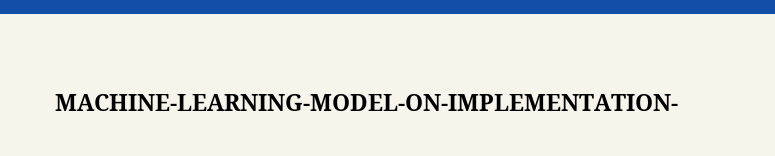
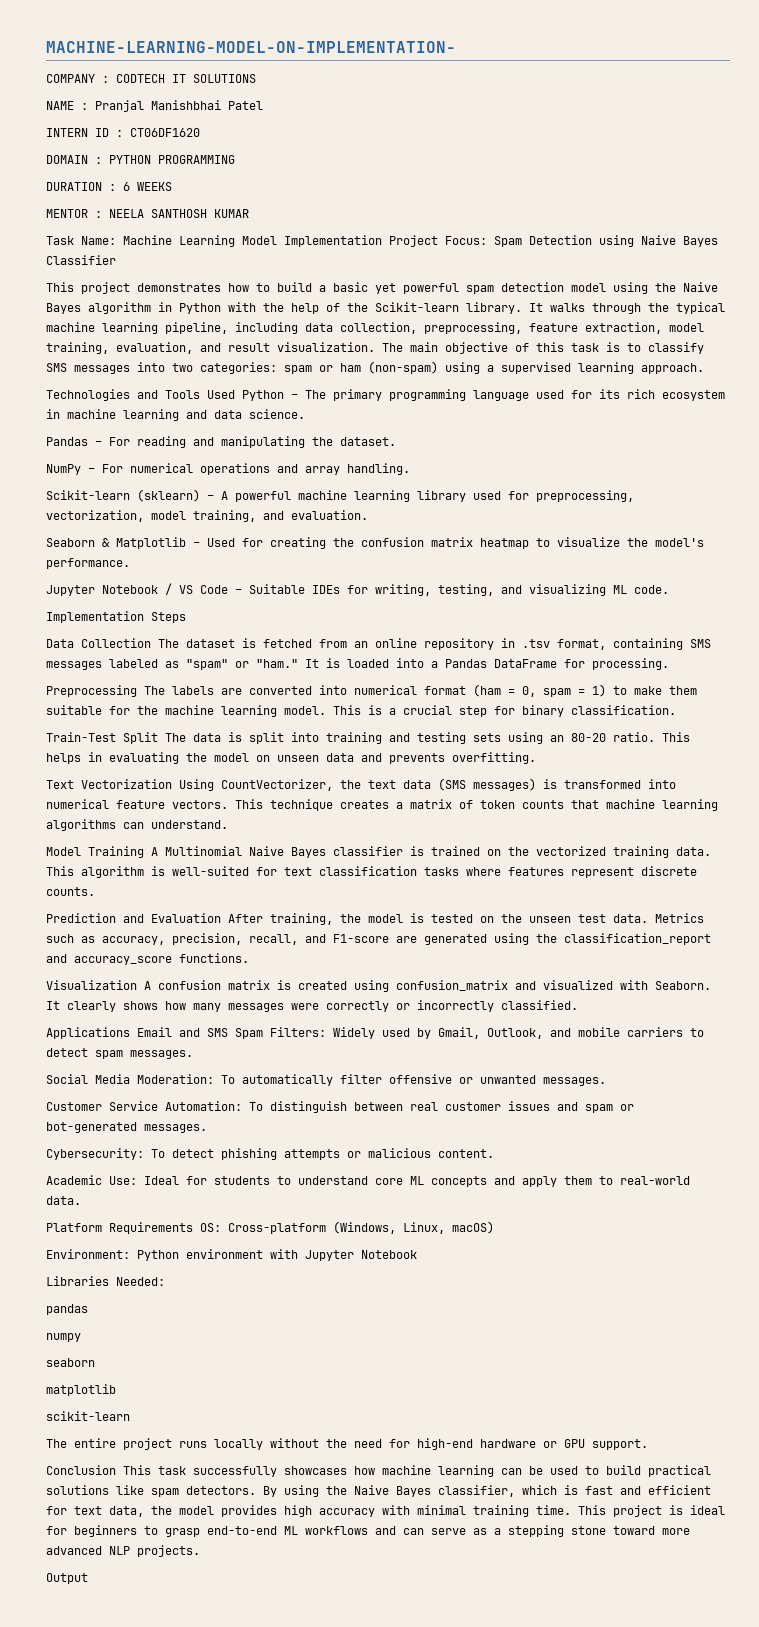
(678, 102) none -> [46,74,256,83] [46,100,263,112] [46,128,200,137] [46,155,235,164] [46,182,172,191] [46,209,249,218] [46,235,718,247] [46,255,116,265] [46,282,718,294] [46,302,725,314] [46,322,704,334] [46,342,704,354] [46,361,704,374] [46,389,725,401] [46,409,305,421] [46,436,396,448] [46,463,410,475] [46,489,634,502] [46,510,368,522] [46,537,704,549] [46,558,130,569] [46,583,669,596] [46,611,186,623] [46,638,711,650] [46,658,669,670] [46,684,697,697] [46,705,676,717] [46,732,690,744] [46,752,536,764] [46,778,676,791] [46,799,718,811] [46,819,228,831] [46,846,711,858] [46,866,697,878] [46,887,95,896] [46,913,704,925] [46,933,711,945] [46,953,249,965] [46,980,711,992] [46,1000,578,1012] [46,1027,704,1039] [46,1048,193,1059] [46,1074,606,1086] [46,1101,634,1113] [46,1122,207,1133] [46,1148,494,1160] [46,1175,690,1187] [46,1196,81,1205] [46,1221,494,1234] [46,1249,417,1261] [46,1276,165,1286] [46,1304,88,1315] [46,1333,81,1342] [46,1358,95,1367] [46,1384,116,1396] [46,1411,130,1421] [46,1438,648,1450] [46,1465,711,1477] [46,1485,711,1497] [46,1505,725,1517] [46,1525,690,1537] [46,1545,200,1557] [46,1573,88,1584] // COMPANY : CODTECH IT SOLUTIONS // NAME : Pranjal Manishbhai Patel // INTERN ID : CT06DF1620 // DOMAIN : PYTHON PROGRAMMING // DURATION : 6 WEEKS // MENTOR : NEELA SANTHOSH KUMAR // Task Name: Machine Learning Model Implementation Project Focus: Spam Detection using Naive Bayes Classifier // This project demonstrates how to build a basic yet powerful spam detection model using the Naive Bayes algorithm in Python with the help of the Scikit-learn library. It walks through the typical machine learning pipeline, including data collection, preprocessing, feature extraction, model training, evaluation, and result visualization. The main objective of this task is to classify SMS messages into two categories: spam or ham (non-spam) using a supervised learning approach. // Technologies and Tools Used Python – The primary programming language used for its rich ecosystem in machine learning and data science. // Pandas – For reading and manipulating the dataset. // NumPy – For numerical operations and array handling. // Scikit-learn (sklearn) – A powerful machine learning library used for preprocessing, vectorization, model training, and evaluation. // Seaborn & Matplotlib – Used for creating the confusion matrix heatmap to visualize the model's performance. // Jupyter Notebook / VS Code – Suitable IDEs for writing, testing, and visualizing ML code. // Implementation Steps // Data Collection The dataset is fetched from an online repository in .tsv format, containing SMS messages labeled as "spam" or "ham." It is loaded into a Pandas DataFrame for processing. // Preprocessing The labels are converted into numerical format (ham = 0, spam = 1) to make them suitable for the machine learning model. This is a crucial step for binary classification. // Train-Test Split The data is split into training and testing sets using an 80-20 ratio. This helps in evaluating the model on unseen data and prevents overfitting. // Text Vectorization Using CountVectorizer, the text data (SMS messages) is transformed into numerical feature vectors. This technique creates a matrix of token counts that machine learning algorithms can understand. // Model Training A Multinomial Naive Bayes classifier is trained on the vectorized training data. This algorithm is well-suited for text classification tasks where features represent discrete counts. // Prediction and Evaluation After training, the model is tested on the unseen test data. Metrics such as accuracy, precision, recall, and F1-score are generated using the classification_report and accuracy_score functions. // Visualization A confusion matrix is created using confusion_matrix and visualized with Seaborn. It clearly shows how many messages were correctly or incorrectly classified. // Applications Email and SMS Spam Filters: Widely used by Gmail, Outlook, and mobile carriers to detect spam messages. // Social Media Moderation: To automatically filter offensive or unwanted messages. // Customer Service Automation: To distinguish between real customer issues and spam or bot-generated messages. // Cybersecurity: To detect phishing attempts or malicious content. // Academic Use: Ideal for students to understand core ML concepts and apply them to real-world data. // Platform Requirements OS: Cross-platform (Windows, Linux, macOS) // Environment: Python environment with Jupyter Notebook // Libraries Needed: // pandas // numpy // seaborn // matplotlib // scikit-learn // The entire project runs locally without the need for high-end hardware or GPU support. // Conclusion This task successfully showcases how machine learning can be used to build practical solutions like spam detectors. By using the Naive Bayes classifier, which is fast and efficient for text data, the model provides high accuracy with minimal training time. This project is ideal for beginners to grasp end-to-end ML workflows and can serve as a stepping stone toward more advanced NLP projects. // Output

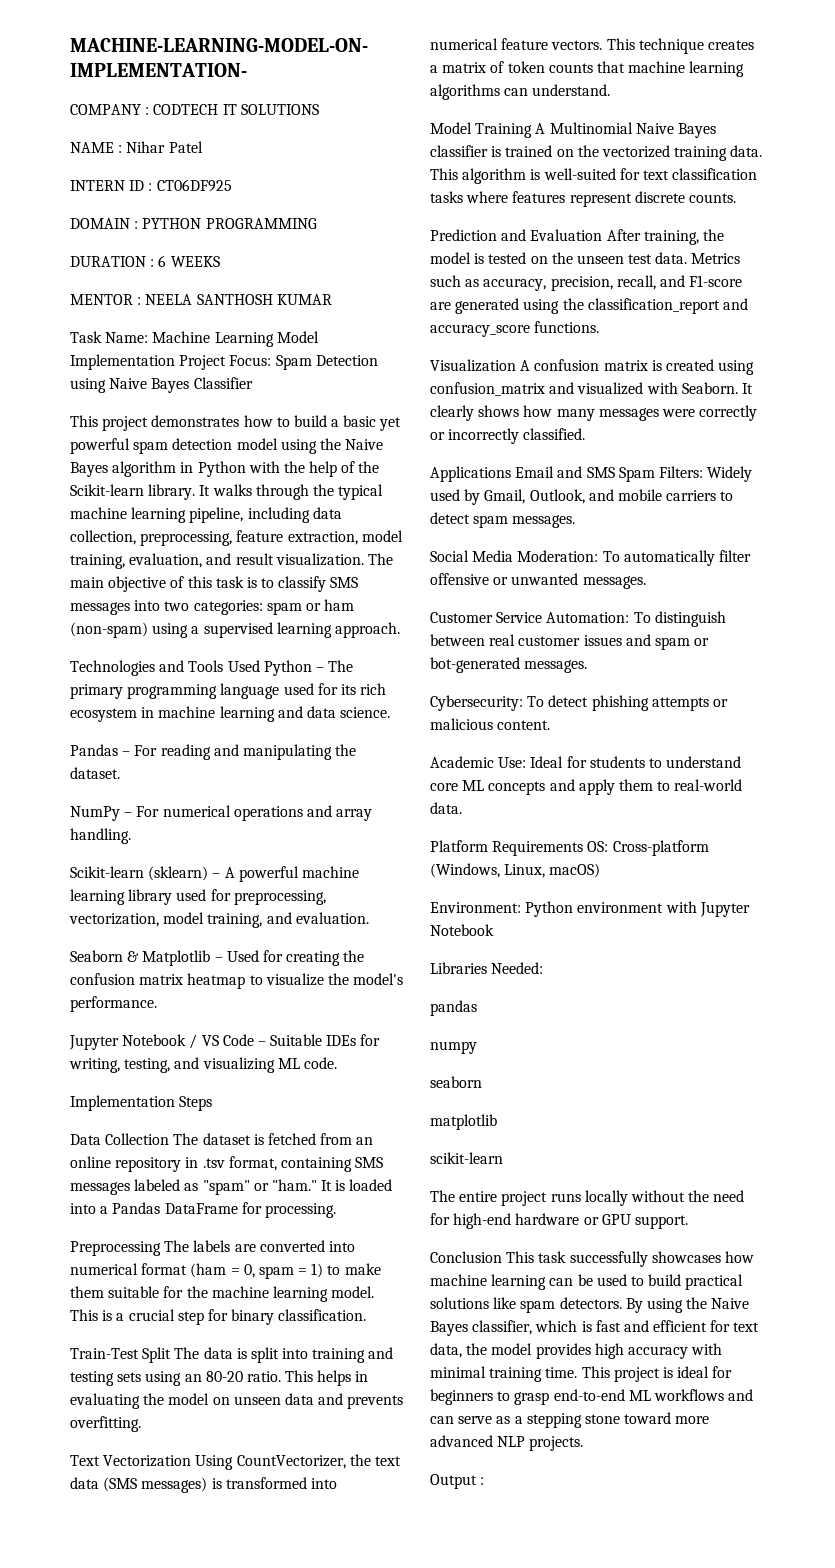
[95,100,221,112] Pranjal Manishbhai -> [126,141,166,153] Nihar
[130,128,200,137] CT06DF1620 -> [156,179,232,192] CT06DF925
(88, 1578) none -> [480,1477,485,1485] :

